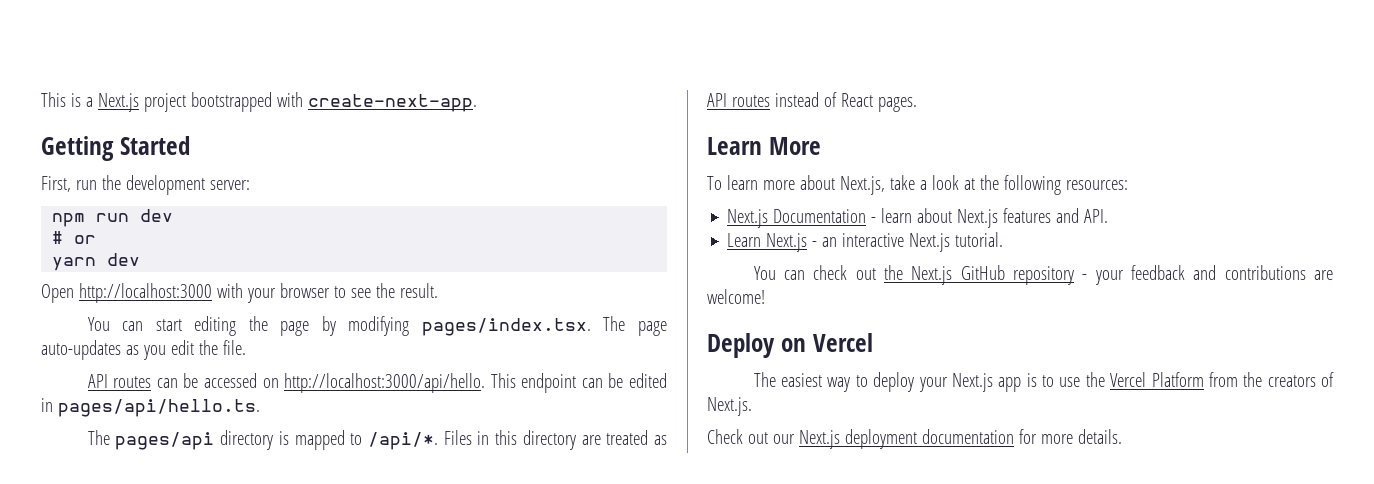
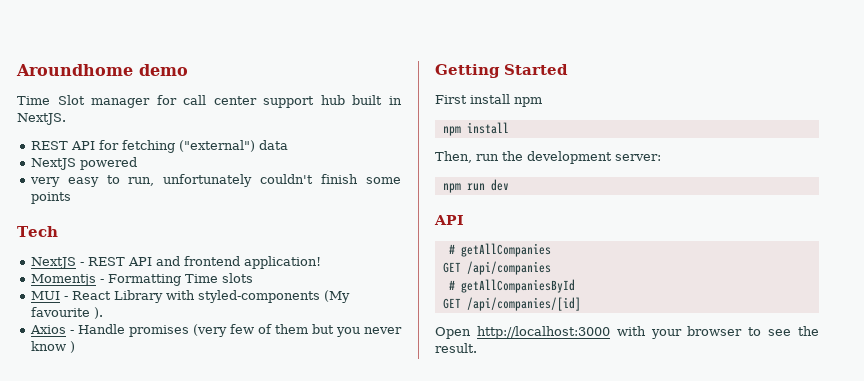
[41,92,477,112] [41,136,190,161] [41,176,71,192] This is a Next.js project bootstrapped with create-next-app. // Getting Started // First, -> [16,64,188,76] [17,95,402,108] [17,113,66,125] [30,140,288,153] [30,157,137,170] [29,174,401,187] [30,192,71,204] [17,226,58,237] [30,256,321,269] [30,273,253,286] [30,290,350,303] [30,307,103,319] [29,324,402,337] [30,341,75,353] [435,64,568,78] [435,94,542,107] [442,122,509,136] [435,151,472,163] Aroundhome demo // Time Slot manager for call center support hub built in NextJS. // REST API for fetching ("external") data // NextJS powered // very easy to run, unfortunately couldn't finish some points // Tech // NextJS - REST API and frontend application! // Momentjs - Formatting Time slots // MUI - React Library with styled-components (My favourite ). // Axios - Handle promises (very few of them but you never know ) // Getting Started // First install npm // npm install // Then,
[52,231,97,244] [52,253,141,271] // # or // yarn dev -> [434,215,464,225] [448,243,551,257] [442,261,551,275] [448,279,575,293] [442,297,581,311] // API // # getAllCompanies // GET /api/companies // # getAllCompaniesById // GET /api/companies/[id]
[87,316,668,336] [41,340,246,360] [87,373,667,393] [41,398,260,417] [87,430,667,450] [707,92,917,112] [707,137,821,155] [707,175,1128,195] [727,208,1109,228] [727,232,1004,252] [753,265,1333,285] [707,289,765,304] [707,333,873,358] [753,372,1334,392] [707,397,752,416] [707,429,1122,449] // You can start editing the page by modifying pages/index.tsx. The page auto-updates as you edit the file. // API routes can be accessed on http://localhost:3000/api/hello. This endpoint can be edited in pages/api/hello.ts. // The pages/api directory is mapped to /api/*. Files in this directory are treated as API routes instead of React pages. // Learn More // To learn more about Next.js, take a look at the following resources: // Next.js Documentation - learn about Next.js features and API. // Learn Next.js - an interactive Next.js tutorial. // You can check out the Next.js GitHub repository - your feedback and contributions are welcome! // Deploy on Vercel // The easiest way to deploy your Next.js app is to use the Vercel Platform from the creators of Next.js. // Check out our Next.js deployment documentation for more details. -> (477, 348) none

